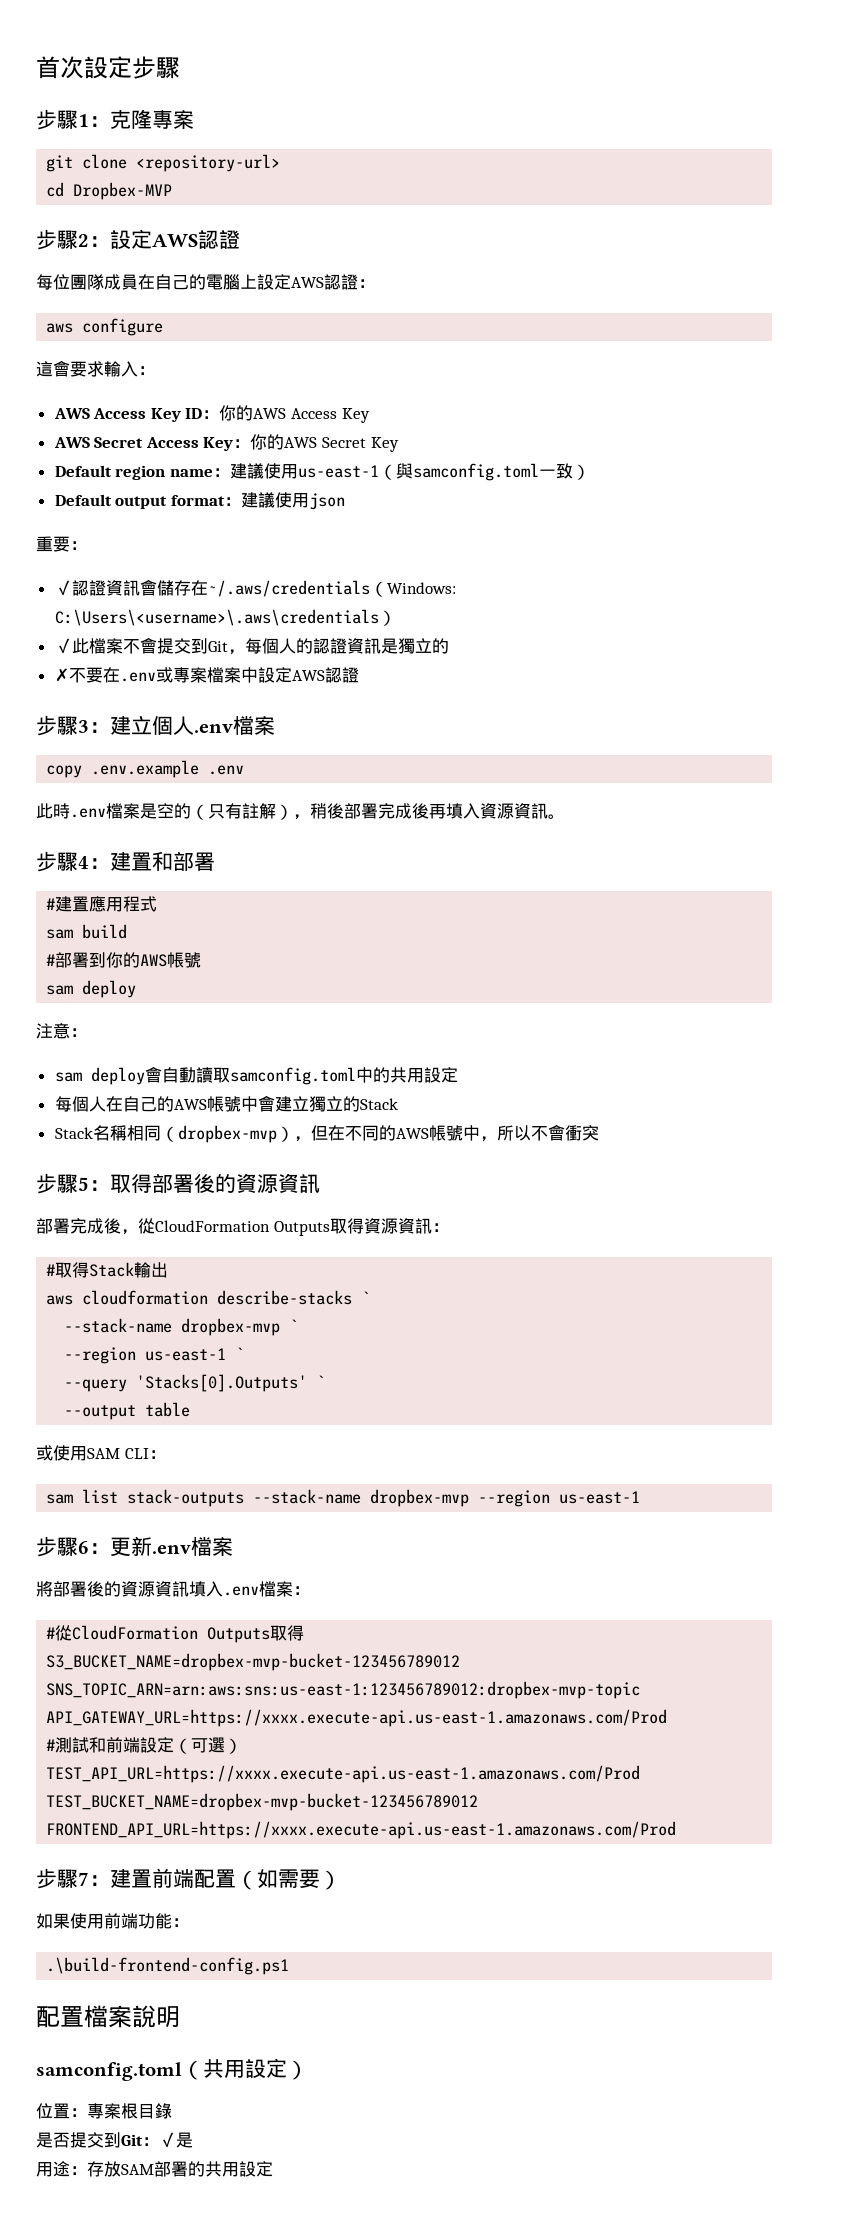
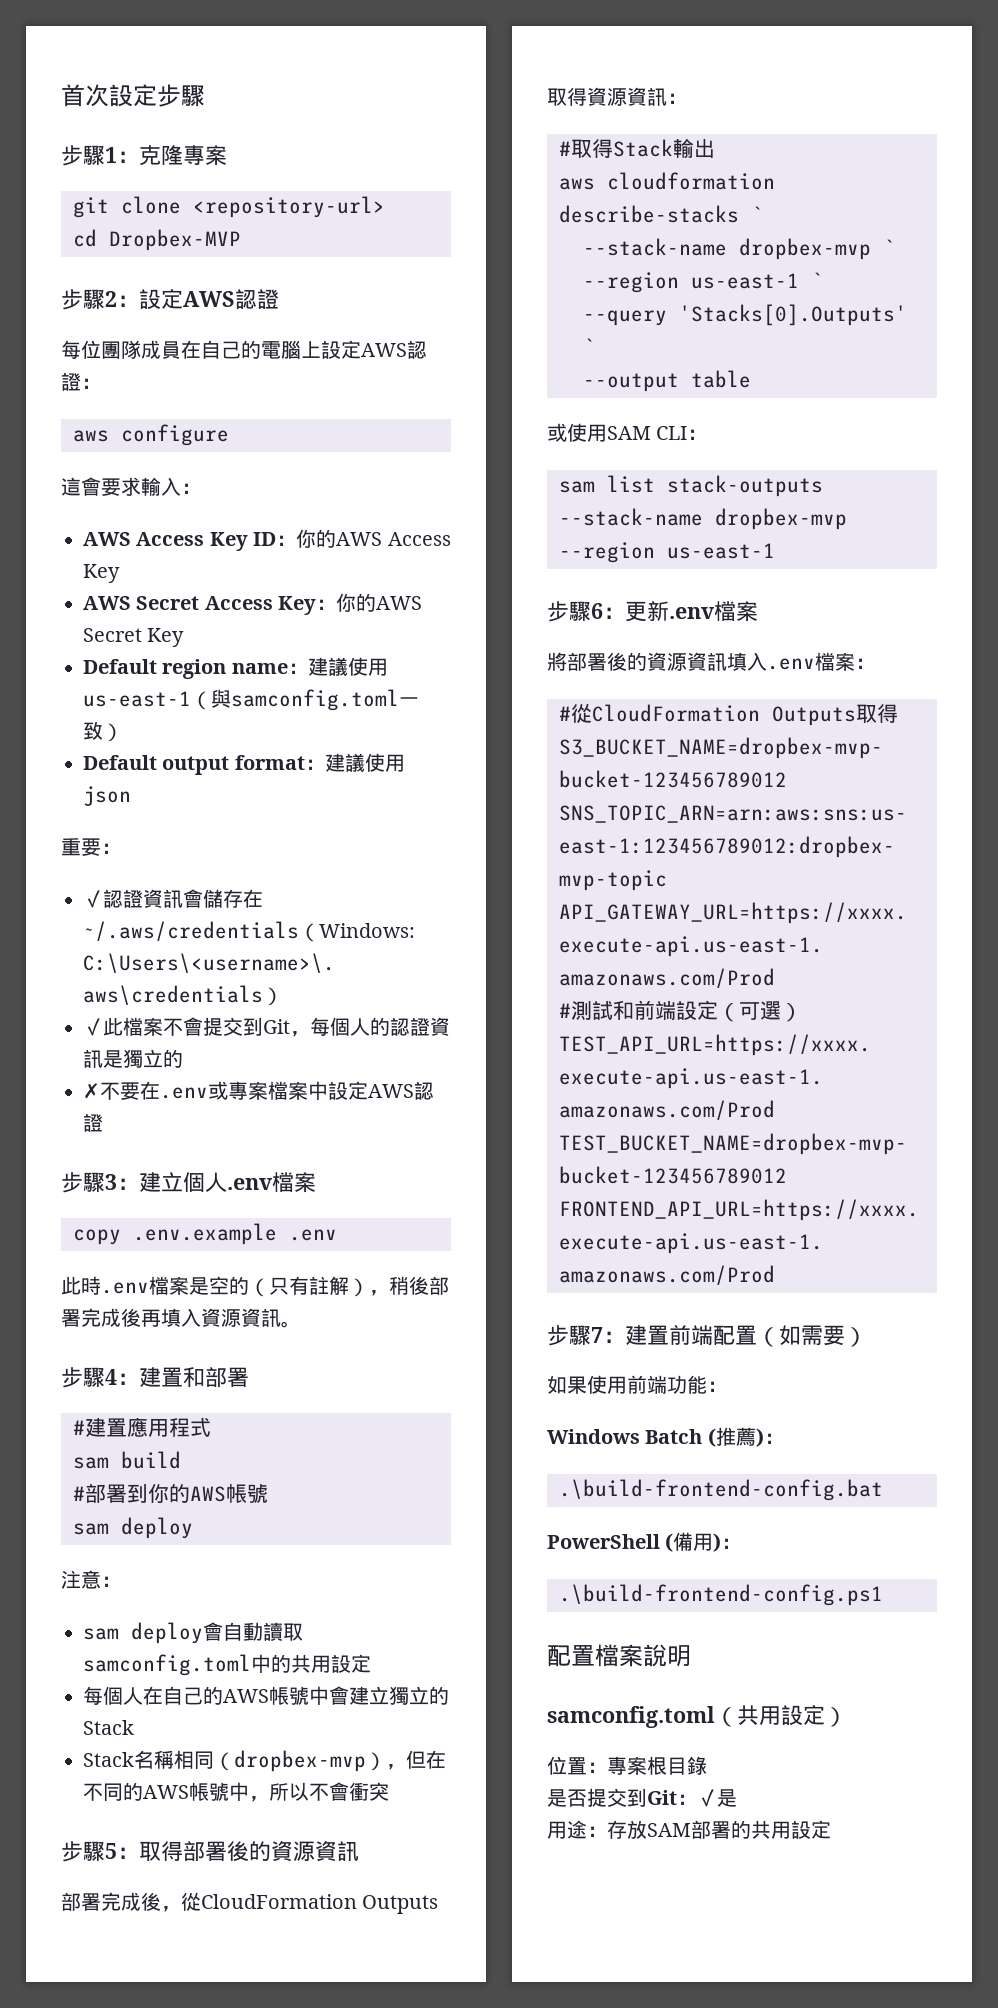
(189, 1922) none -> [547,1427,784,1447] [559,1479,883,1501] [547,1532,742,1552] // Windows Batch (推薦)： // .\build-frontend-config.bat // PowerShell (備用)：

